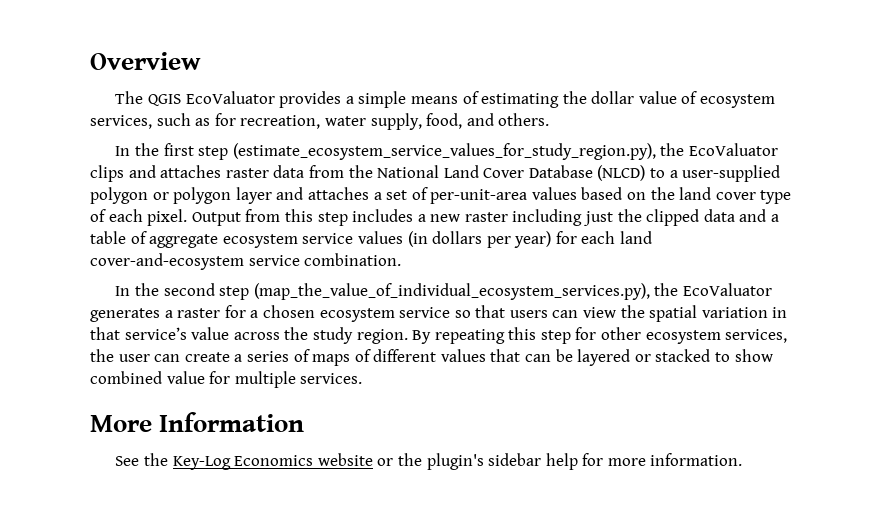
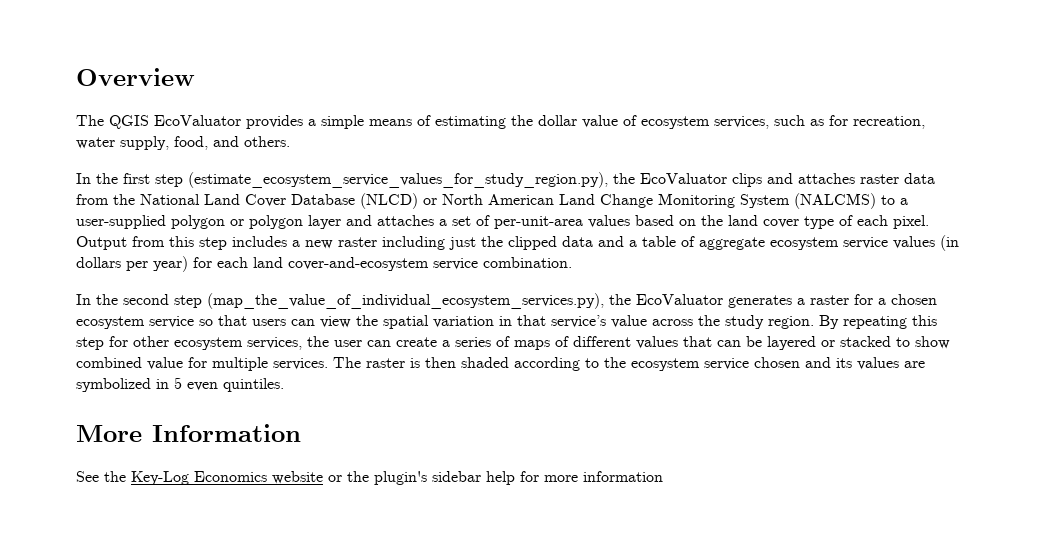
(646, 173) none -> [423,193,876,209] or North American Land Change Monitoring System (NALCMS)
(363, 378) none -> [333,357,925,371] [76,377,284,392] The raster is then shaded according to the ecosystem service chosen and its values are symbolized in 5 even quintiles.
[650,453,743,466] information. -> [583,471,663,482] information

